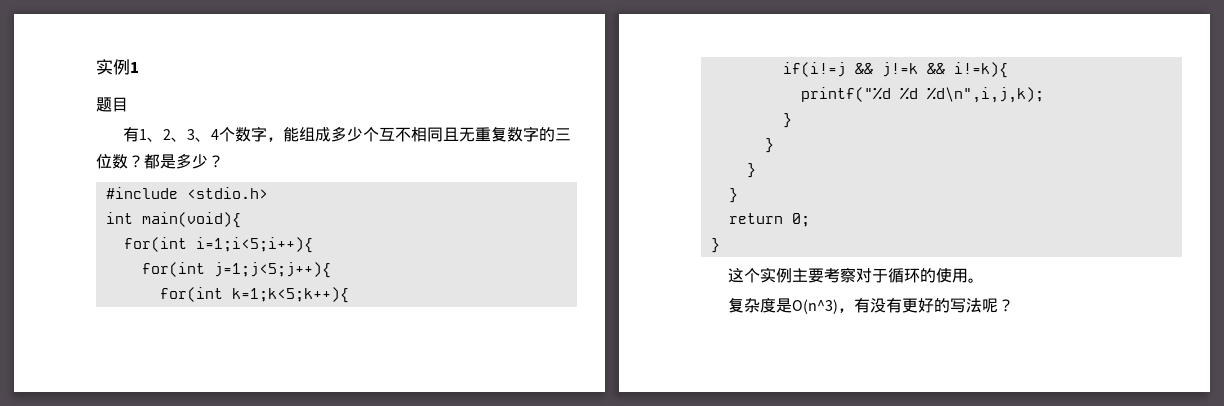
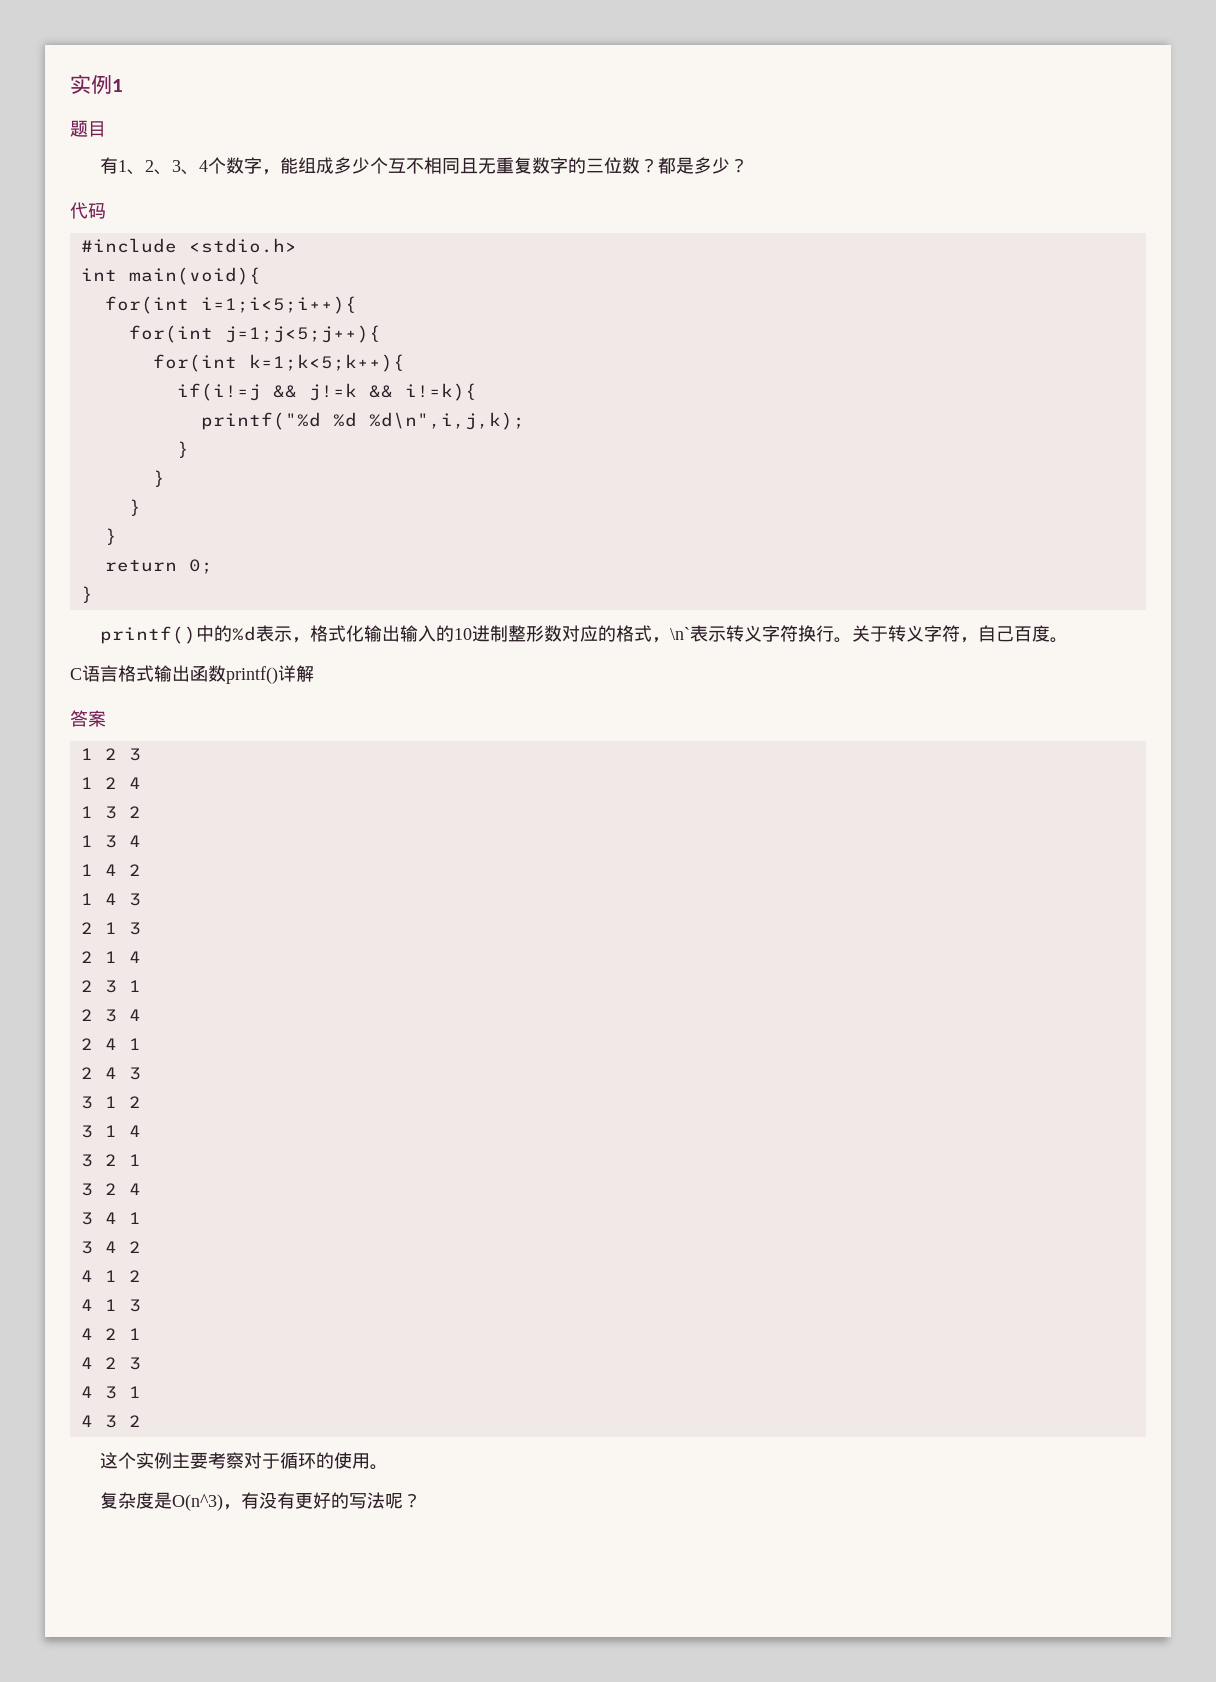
(224, 161) none -> [70,202,106,219] // 代码
(720, 245) none -> [100,625,1069,644] [70,665,314,684] [70,710,106,727] [80,748,141,761] [80,777,141,789] [80,806,141,819] [80,835,141,848] [80,864,141,876] [80,893,141,906] [80,922,141,935] [80,951,141,963] [80,980,141,993] [80,1009,141,1022] [80,1038,141,1050] [80,1067,141,1080] [80,1096,141,1109] [80,1125,141,1138] [80,1154,141,1167] [80,1183,141,1196] [80,1212,141,1225] [80,1241,141,1254] [80,1270,141,1282] [80,1299,141,1312] [80,1328,141,1340] [80,1357,141,1370] [80,1386,141,1399] [80,1415,141,1428] // printf()中的%d表示，格式化输出输入的10进制整形数对应的格式，\n`表示转义字符换行。关于转义字符，自己百度。 // C语言格式输出函数printf()详解 // 答案 // 1 2 3 // 1 2 4 // 1 3 2 // 1 3 4 // 1 4 2 // 1 4 3 // 2 1 3 // 2 1 4 // 2 3 1 // 2 3 4 // 2 4 1 // 2 4 3 // 3 1 2 // 3 1 4 // 3 2 1 // 3 2 4 // 3 4 1 // 3 4 2 // 4 1 2 // 4 1 3 // 4 2 1 // 4 2 3 // 4 3 1 // 4 3 2

